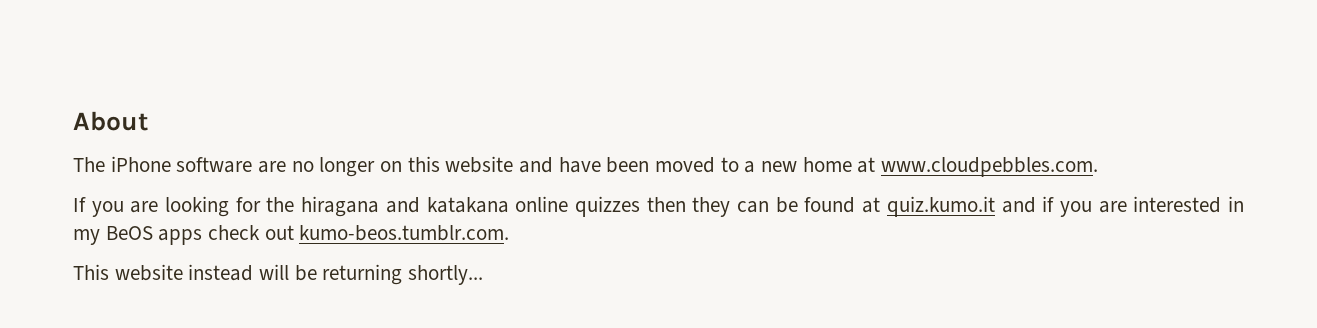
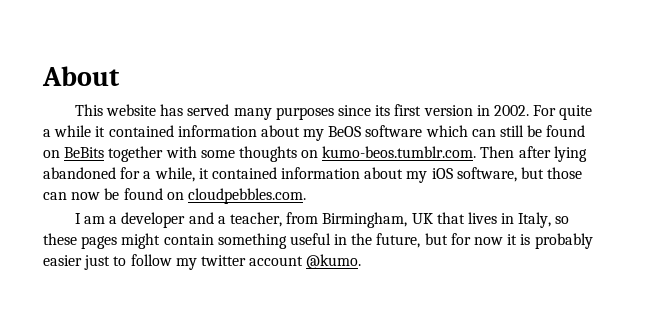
[73,156,1099,177] [73,196,1244,217] [73,225,510,245] [73,264,484,285] The iPhone software are no longer on this website and have been moved to a new home at www.cloudpebbles.com. // If you are looking for the hiragana and katakana online quizzes then they can be found at quiz.kumo.it and if you are interested in my BeOS apps check out kumo-beos.tumblr.com. // This website instead will be returning shortly... -> [74,104,593,120] [43,125,586,141] [43,146,587,162] [43,167,583,183] [43,188,306,204] [74,212,570,228] [43,233,593,249] [43,254,362,270] This website has served many purposes since its first version in 2002. For quite a while it contained information about my BeOS software which can still be found on BeBits together with some thoughts on kumo-beos.tumblr.com. Then after lying abandoned for a while, it contained information about my iOS software, but those can now be found on cloudpebbles.com. // I am a developer and a teacher, from Birmingham, UK that lives in Italy, so these pages might contain something useful in the future, but for now it is probably easier just to follow my twitter account @kumo.

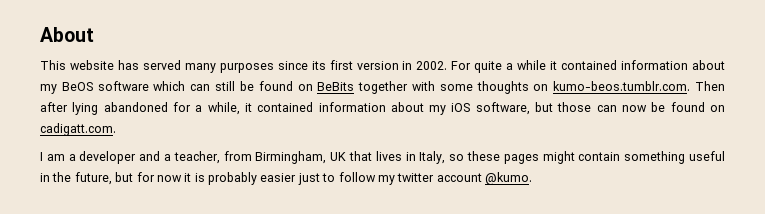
[187,188,306,204] cloudpebbles.com. -> [40,123,116,136] cadigatt.com.

